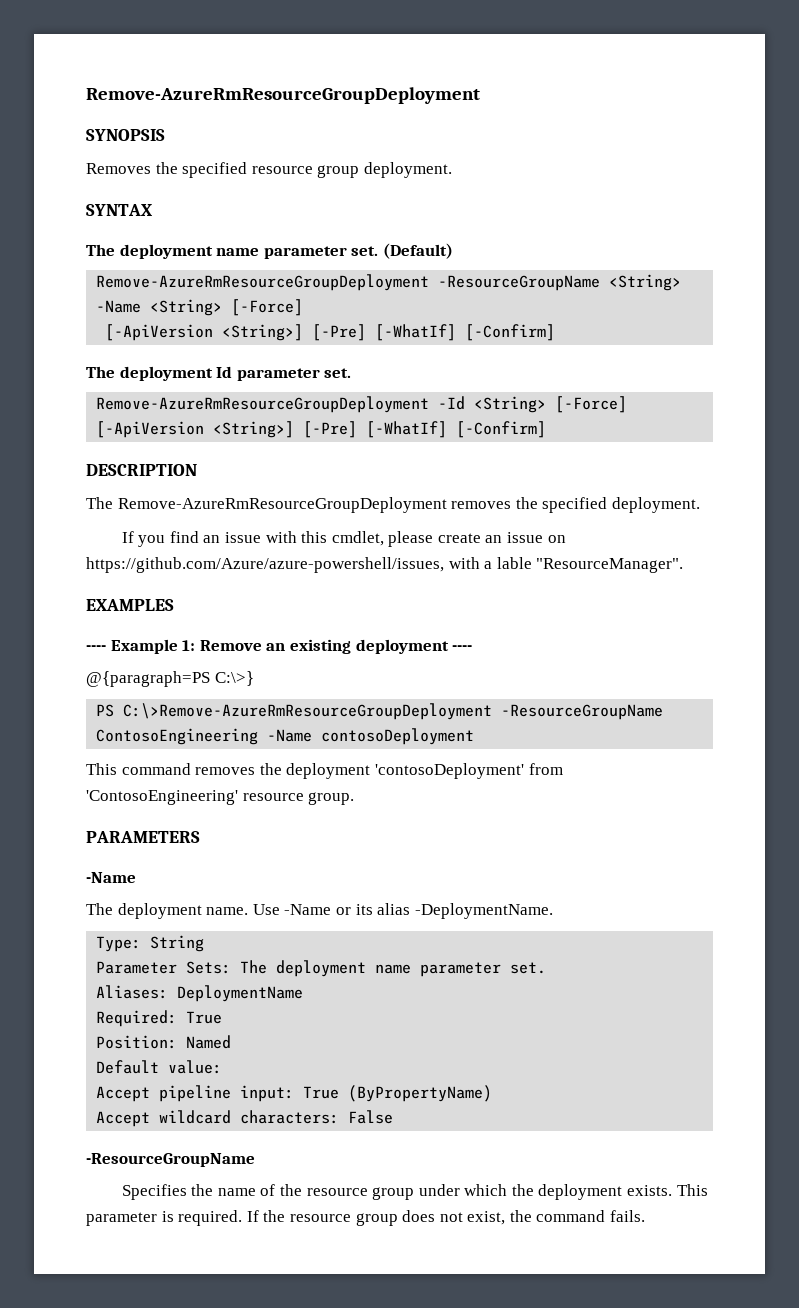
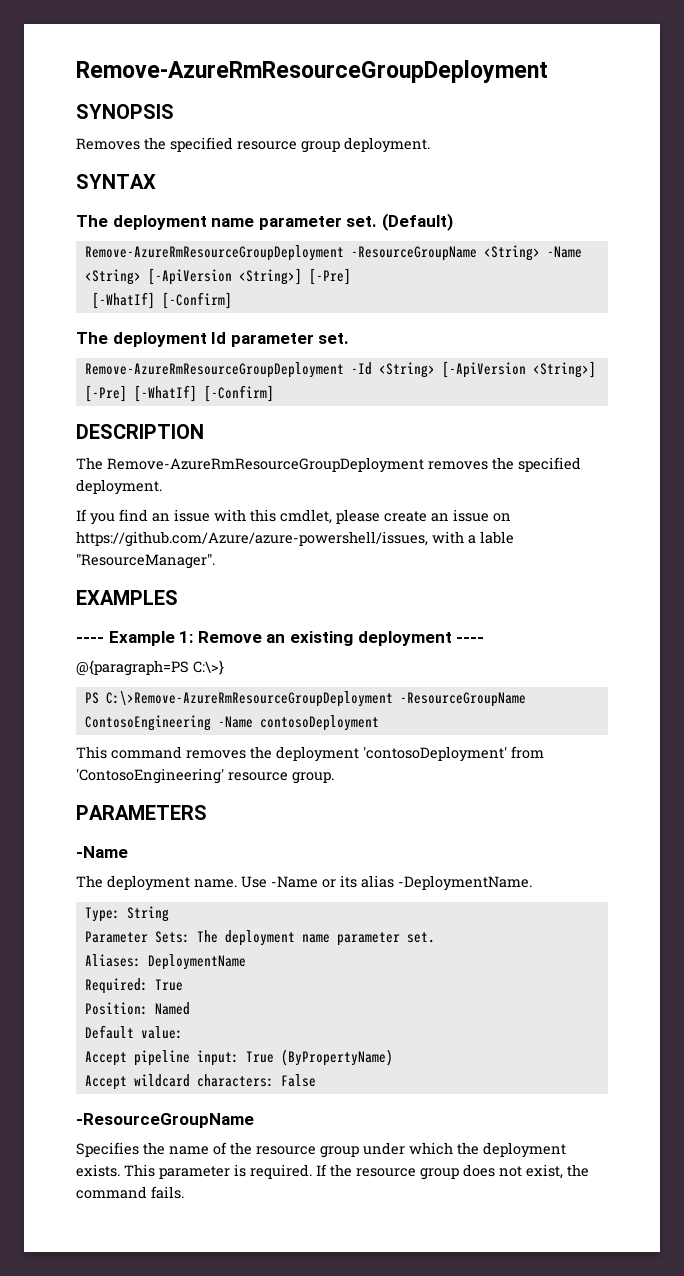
[231,299,304,316] [105,324,367,341] [-Force] // [-ApiVersion <String>] [-Pre] -> [147,268,351,285] [-ApiVersion <String>] [-Pre] //
[555,396,628,413] [-Force] -> (435, 370) none

